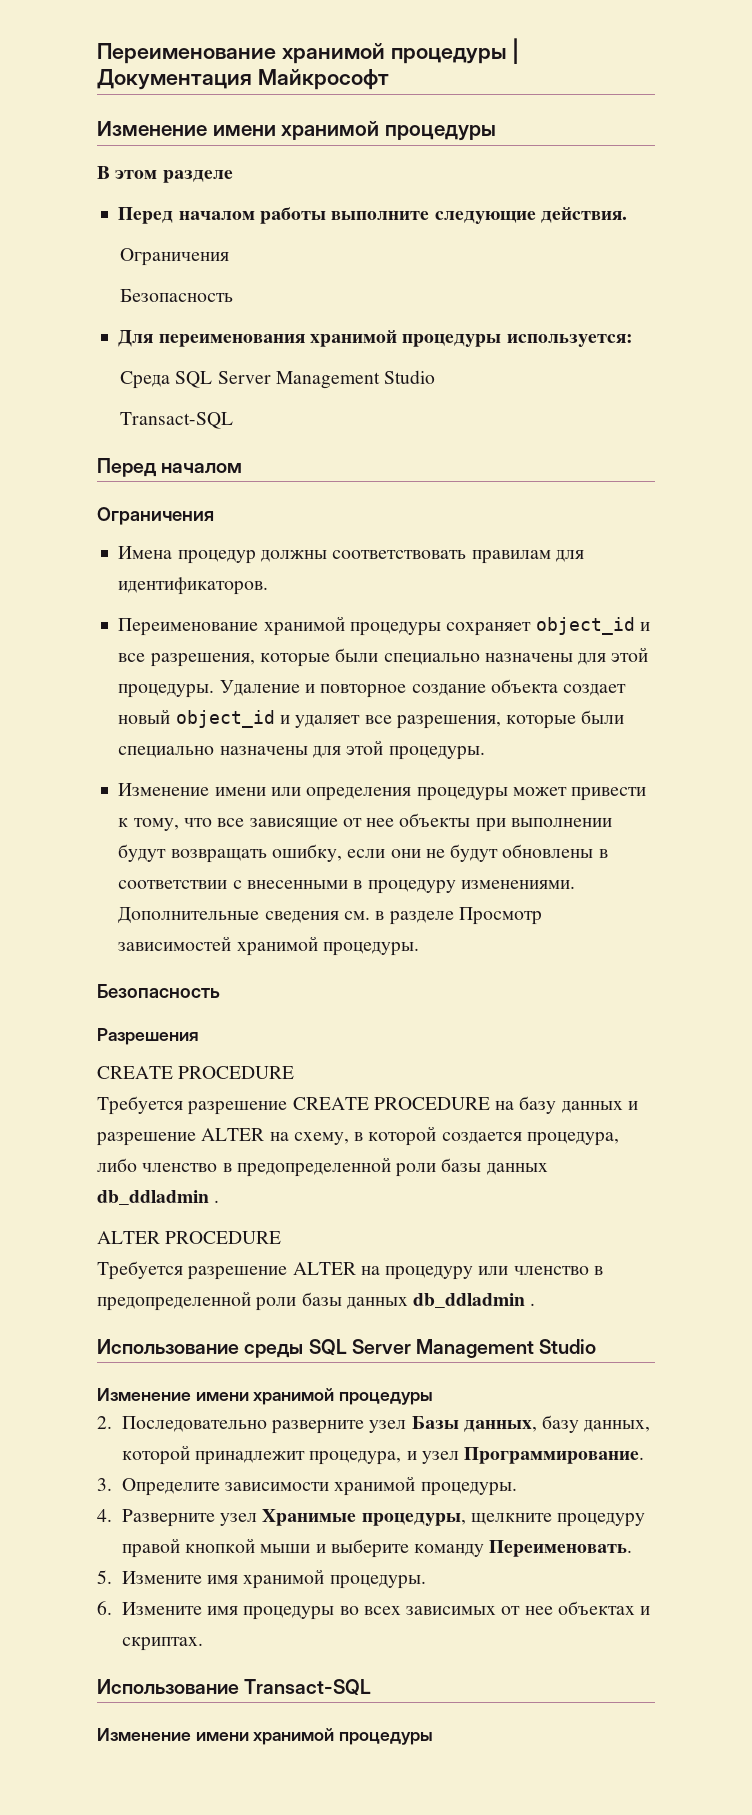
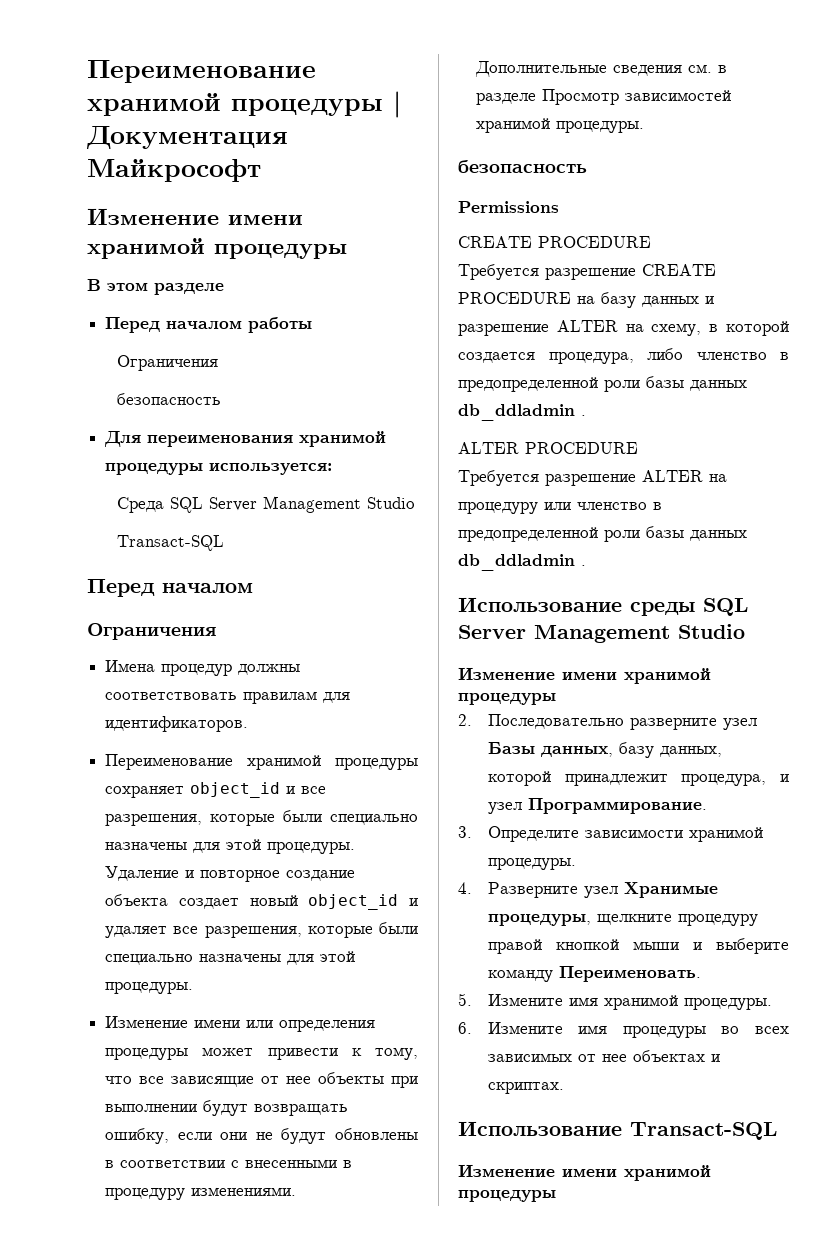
[331,207,627,224] [120,248,230,266] [120,289,234,302] выполните следующие действия. // Ограничения // Безопасность -> [116,355,218,371] [116,393,221,405] // Ограничения // безопасность
[97,984,220,998] [97,1028,199,1045] Безопасность // Разрешения -> [458,160,587,173] [458,201,559,213] безопасность // Permissions

